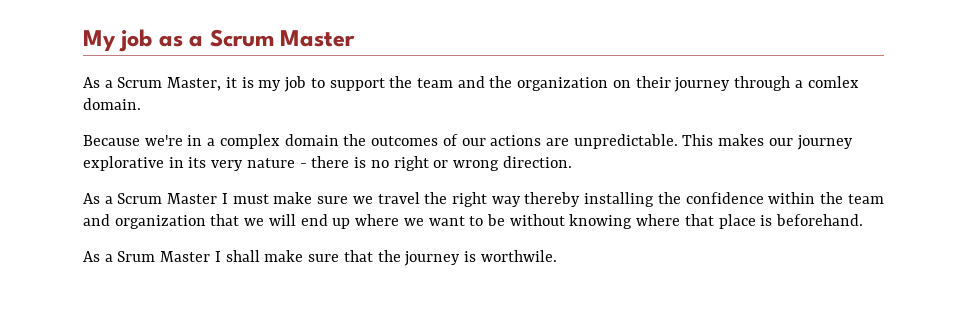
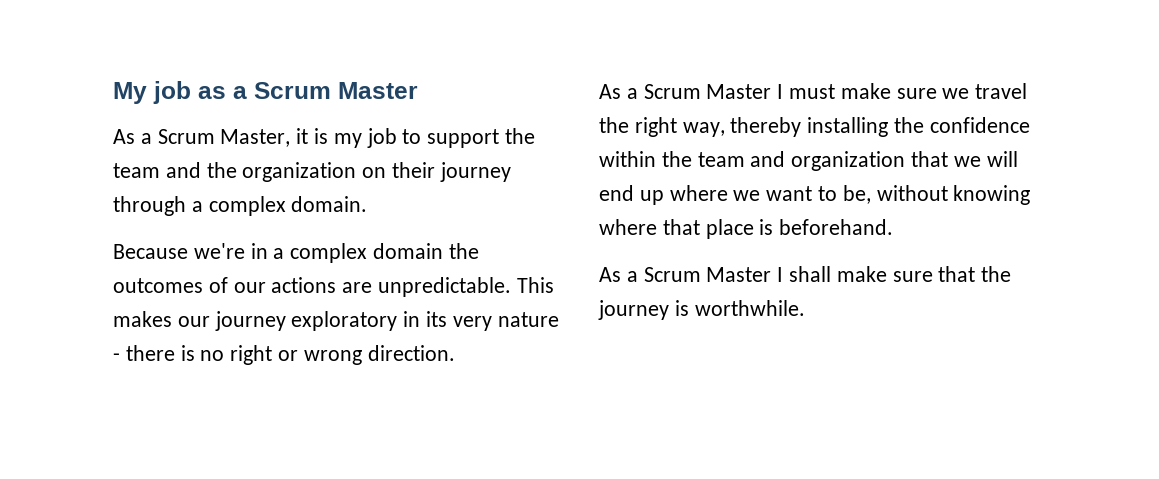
[807,76,859,88] comlex -> [208,196,286,216] complex
[83,156,164,171] explorative -> [291,311,398,331] exploratory
[491,196,521,207] way -> [682,122,725,137] way,
[486,214,505,226] be -> [842,185,871,204] be,
[117,251,156,262] Srum -> [643,267,701,282] Scrum
[480,250,557,262] worthwile. -> [694,300,805,316] worthwhile.

